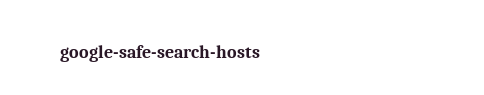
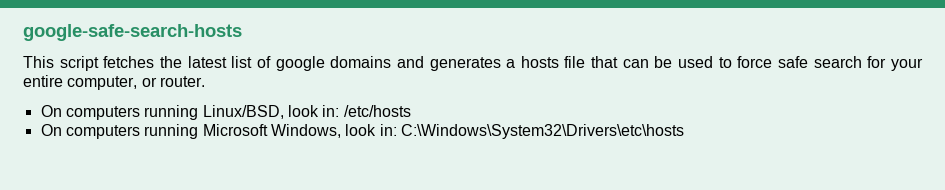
(260, 53) none -> [23,56,924,71] [23,75,205,90] [40,105,411,120] [40,124,684,139] // This script fetches the latest list of google domains and generates a hosts file that can be used to force safe search for your entire computer, or router. // On computers running Linux/BSD, look in: /etc/hosts // On computers running Microsoft Windows, look in: C:\Windows\System32\Drivers\etc\hosts

